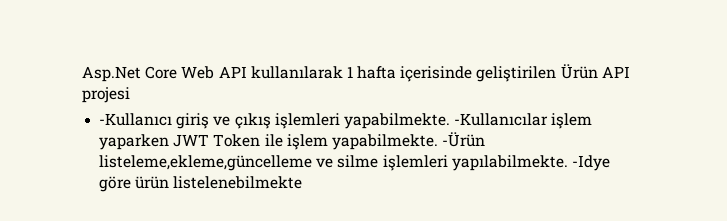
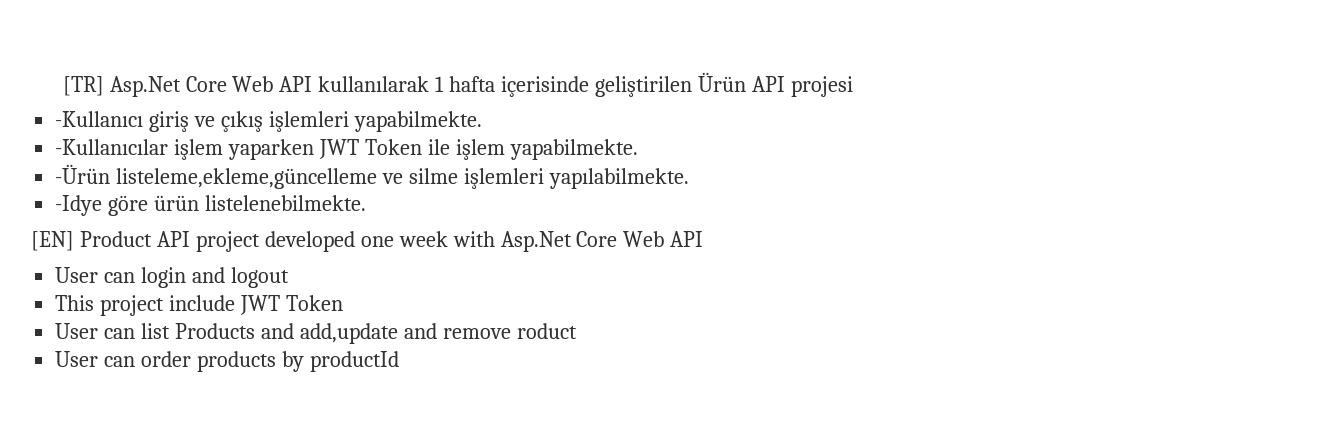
(82, 74) none -> [62,76,104,96] [TR]
(450, 121) none -> (482, 121) //
(438, 142) none -> (638, 149) //
(568, 163) none -> (689, 178) //
[173,176,303,189] listelenebilmekte -> [205,195,367,211] [31,231,704,252] [55,267,289,288] [55,295,343,316] [55,323,577,344] [55,351,399,372] listelenebilmekte. // [EN] Product API project developed one week with Asp.Net Core Web API // User can login and logout // This project include JWT Token // User can list Products and add,update and remove roduct // User can order products by productId

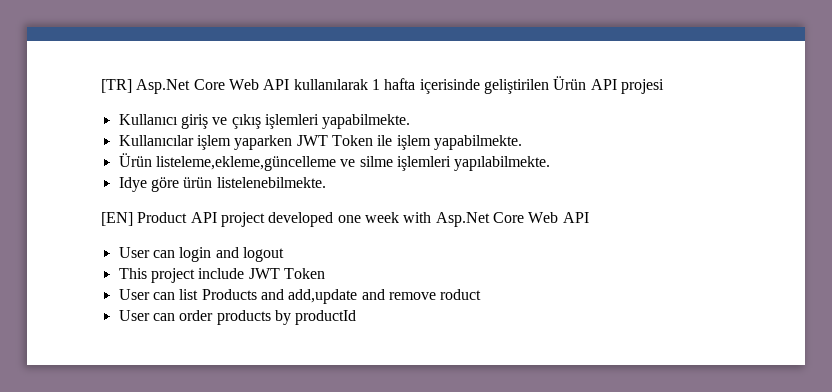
[55,111,144,127] -Kullanıcı -> [118,114,178,125] Kullanıcı
[55,139,169,155] -Kullanıcılar -> [118,135,194,146] Kullanıcılar
[55,164,111,184] -Ürün -> [118,153,152,167] Ürün
[55,195,103,216] -Idye -> [118,177,147,192] Idye

